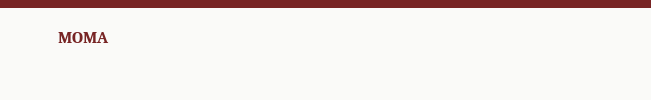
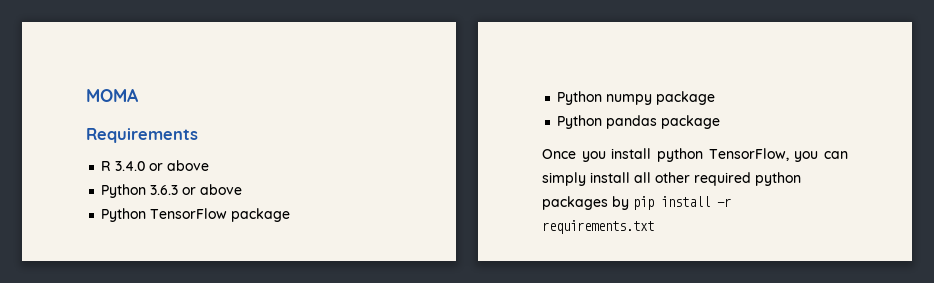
(109, 37) none -> [86,128,198,143] [101,160,210,171] [101,184,243,198] [101,208,291,222] [557,91,716,105] [557,115,721,129] [542,148,848,162] [542,172,801,186] [542,196,731,210] [542,220,654,234] // Requirements // R 3.4.0 or above // Python 3.6.3 or above // Python TensorFlow package // Python numpy package // Python pandas package // Once you install python TensorFlow, you can simply install all other required python packages by pip install -r requirements.txt

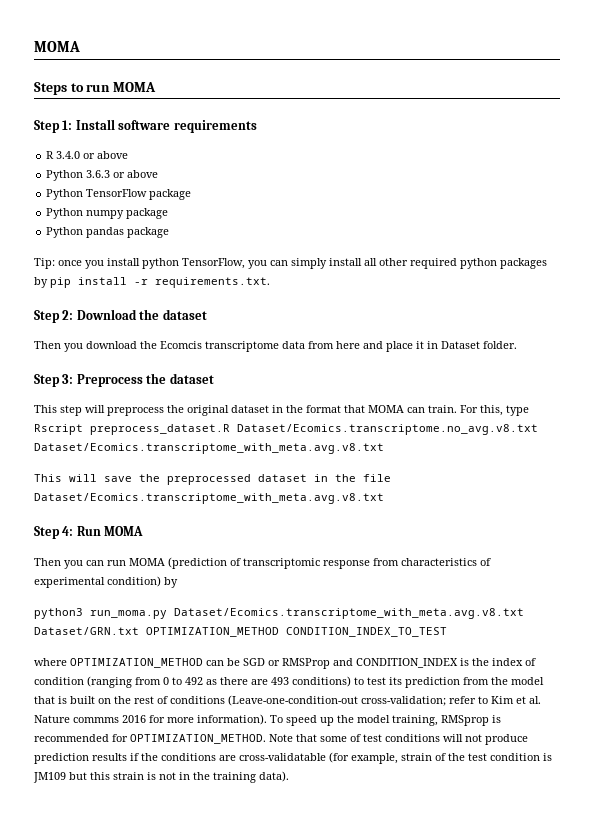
[86,88,138,102] [86,128,198,143] MOMA // Requirements -> [34,41,80,52] [34,82,156,95] [34,119,257,133] MOMA // Steps to run MOMA // Step 1: Install software requirements
[542,149,576,159] Once -> [34,258,82,269] Tip: once
[542,220,654,234] requirements.txt -> [155,277,270,288] [34,309,207,323] [34,341,517,352] [34,373,214,387] [34,405,529,416] [34,424,538,435] [34,443,384,454] [34,474,391,485] [34,493,384,504] [34,526,144,539] [34,557,491,569] [34,576,178,588] [34,608,524,619] [34,627,447,637] [34,658,536,669] [34,676,544,688] [34,695,541,706] [34,714,501,726] [34,734,528,745] [34,752,552,764] [33,771,289,783] requirements.txt. // Step 2: Download the dataset // Then you download the Ecomcis transcriptome data from here and place it in Dataset folder. // Step 3: Preprocess the dataset // This step will preprocess the original dataset in the format that MOMA can train. For this, type Rscript preprocess_dataset.R Dataset/Ecomics.transcriptome.no_avg.v8.txt Dataset/Ecomics.transcriptome_with_meta.avg.v8.txt // This will save the preprocessed dataset in the file Dataset/Ecomics.transcriptome_with_meta.avg.v8.txt // Step 4: Run MOMA // Then you can run MOMA (prediction of transcriptomic response from characteristics of experimental condition) by // python3 run_moma.py Dataset/Ecomics.transcriptome_with_meta.avg.v8.txt Dataset/GRN.txt OPTIMIZATION_METHOD CONDITION_INDEX_TO_TEST // where OPTIMIZATION_METHOD can be SGD or RMSProp and CONDITION_INDEX is the index of condition (ranging from 0 to 492 as there are 493 conditions) to test its prediction from the model that is built on the rest of conditions (Leave-one-condition-out cross-validation; refer to Kim et al. Nature commms 2016 for more information). To speed up the model training, RMSprop is recommended for OPTIMIZATION_METHOD. Note that some of test conditions will not produce prediction results if the conditions are cross-validatable (for example, strain of the test condition is JM109 but this strain is not in the training data).

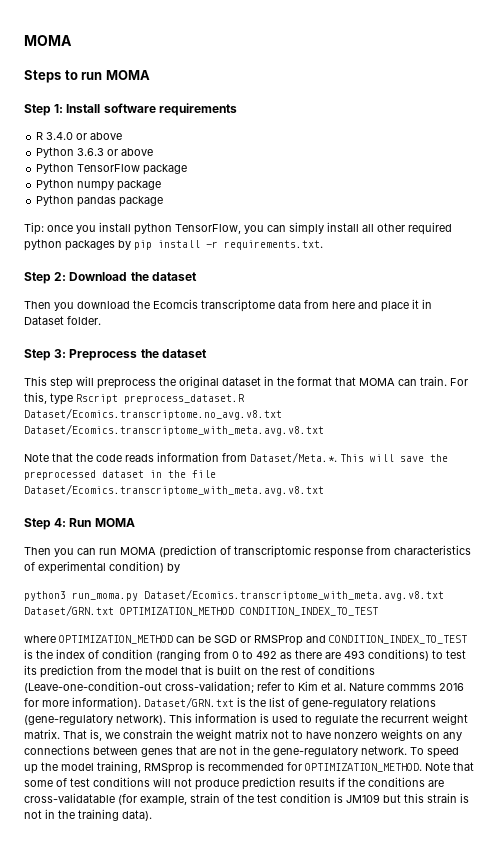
(384, 448) none -> [24,452,337,463] Note that the code reads information from Dataset/Meta.*.
[356,658,458,668] CONDITION_INDEX -> [329,635,467,644] CONDITION_INDEX_TO_TEST
(267, 719) none -> [144,697,436,709] [24,713,468,725] [24,729,462,741] [24,745,407,757] Dataset/GRN.txt is the list of gene-regulatory relations (gene-regulatory network). This information is used to regulate the recurrent weight matrix. That is, we constrain the weight matrix not to have nonzero weights on any connections between genes that are not in the gene-regulatory network.

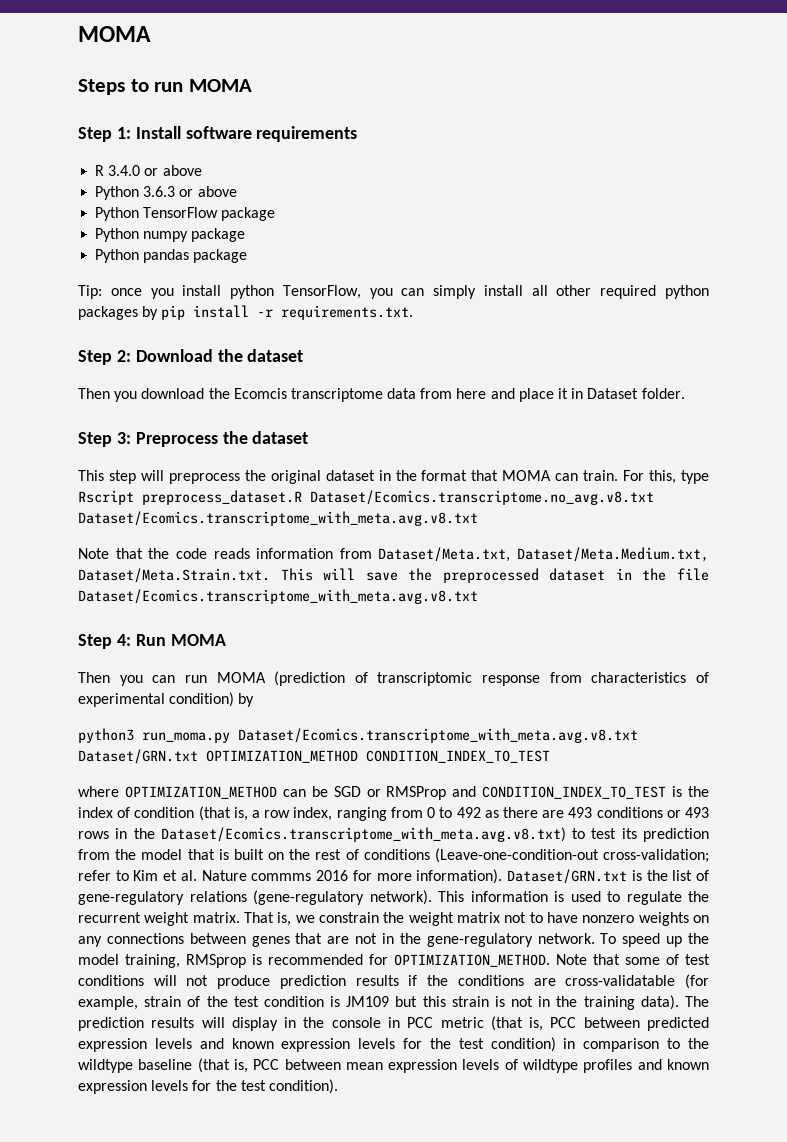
[250,452,337,463] Dataset/Meta.*. -> [378,547,709,562] [78,568,270,583] Dataset/Meta.txt, Dataset/Meta.Medium.txt, Dataset/Meta.Strain.txt.
[156,649,201,661] (ranging -> [198,806,387,821] (that is, a row index, ranging
[368,649,429,661] conditions) -> [596,807,710,818] [78,827,566,842] conditions or 493 rows in the Dataset/Ecomics.transcriptome_with_meta.avg.v8.txt)
(152, 815) none -> [685,996,709,1007] [78,1016,709,1031] [78,1037,709,1052] [78,1058,709,1073] [78,1079,338,1094] The prediction results will display in the console in PCC metric (that is, PCC between predicted expression levels and known expression levels for the test condition) in comparison to the wildtype baseline (that is, PCC between mean expression levels of wildtype profiles and known expression levels for the test condition).

